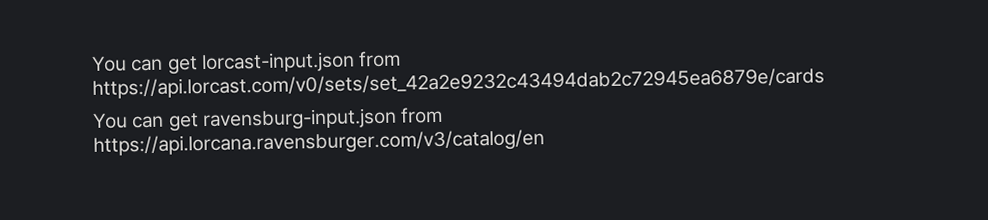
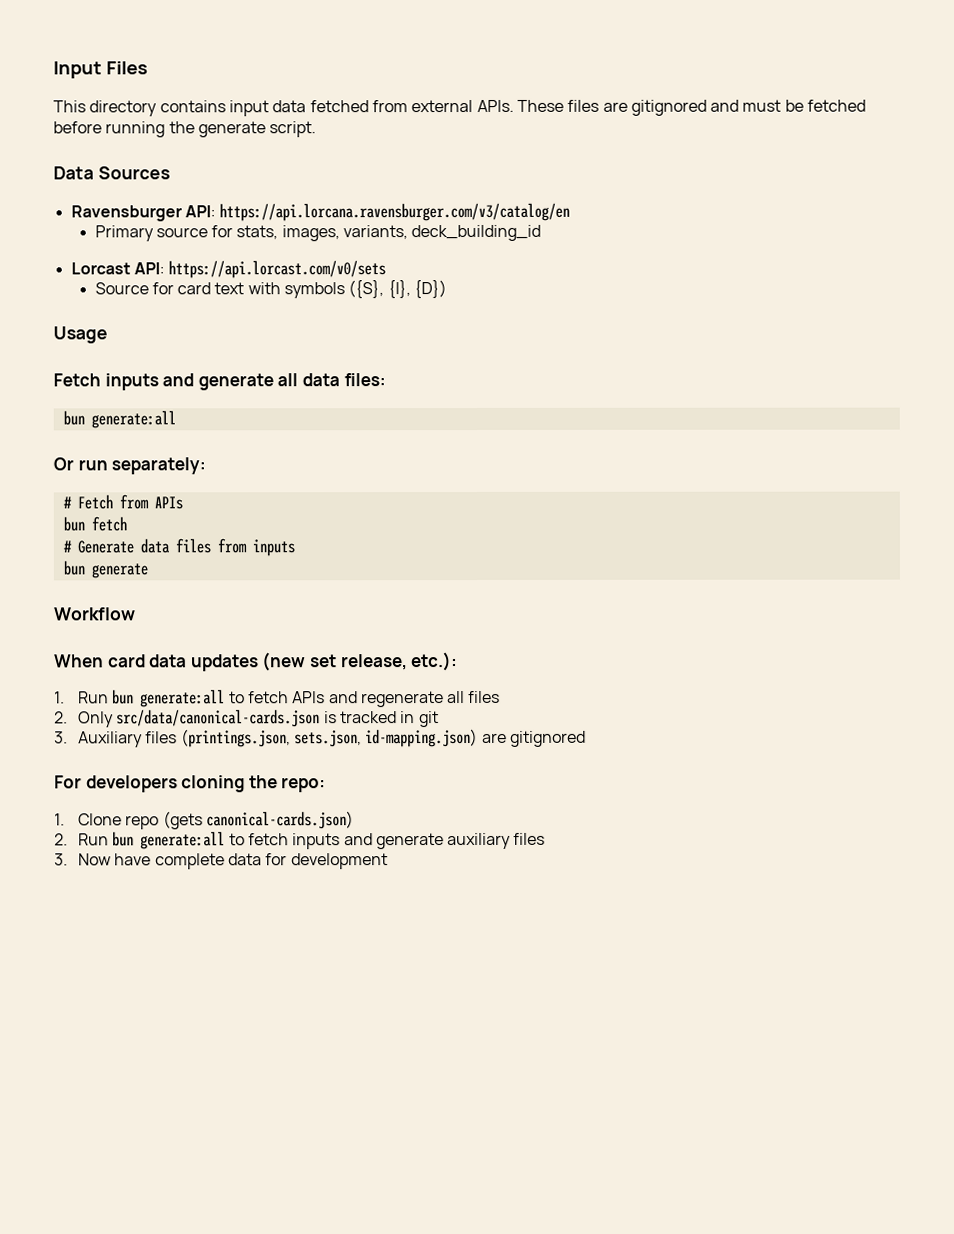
[92,50,402,75] [92,67,825,99] [93,106,444,132] [93,129,545,157] You can get lorcast-input.json from https://api.lorcast.com/v0/sets/set_42a2e9232c43494dab2c72945ea6879e/cards // You can get ravensburg-input.json from https://api.lorcana.ravensburger.com/v3/catalog/en -> [53,61,148,79] [53,99,867,117] [53,121,317,138] [53,166,170,180] [70,202,571,222] [94,224,542,242] [70,260,387,279] [94,280,448,299] [53,326,108,344] [53,373,386,391] [62,410,176,429] [53,457,207,475] [62,494,183,510] [62,516,127,532] [62,538,295,557] [62,560,148,579] [53,607,136,621] [54,652,459,672] [54,689,501,708] [54,709,439,728] [54,728,586,748] [54,775,327,793] [54,811,354,830] [54,831,546,850] [54,853,388,870] Input Files // This directory contains input data fetched from external APIs. These files are gitignored and must be fetched before running the generate script. // Data Sources // Ravensburger API: https://api.lorcana.ravensburger.com/v3/catalog/en // Primary source for stats, images, variants, deck_building_id // Lorcast API: https://api.lorcast.com/v0/sets // Source for card text with symbols ({S}, {I}, {D}) // Usage // Fetch inputs and generate all data files: // bun generate:all // Or run separately: // # Fetch from APIs // bun fetch // # Generate data files from inputs // bun generate // Workflow // When card data updates (new set release, etc.): // 1. Run bun generate:all to fetch APIs and regenerate all files // 2. Only src/data/canonical-cards.json is tracked in git // 3. Auxiliary files (printings.json, sets.json, id-mapping.json) are gitignored // For developers cloning the repo: // 1. Clone repo (gets canonical-cards.json) // 2. Run bun generate:all to fetch inputs and generate auxiliary files // 3. Now have complete data for development

